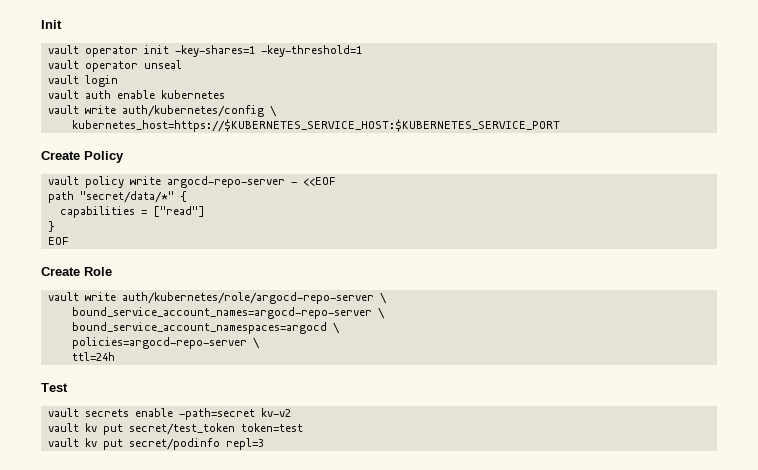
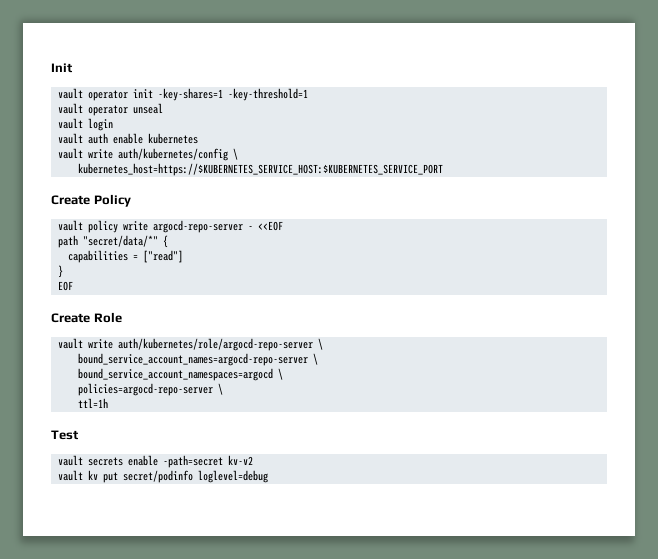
[71,352,115,361] ttl=24h -> [77,398,108,408] ttl=1h
[47,423,303,435] // vault kv put secret/test_token token=test -> (253, 460) none
[225,438,264,450] repl=3 -> [197,470,268,483] loglevel=debug

